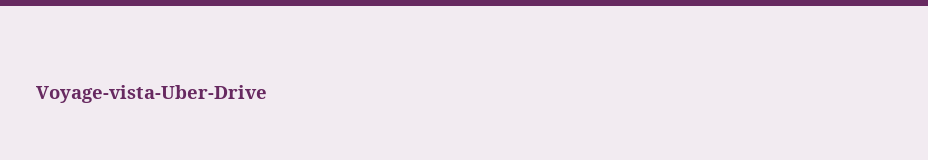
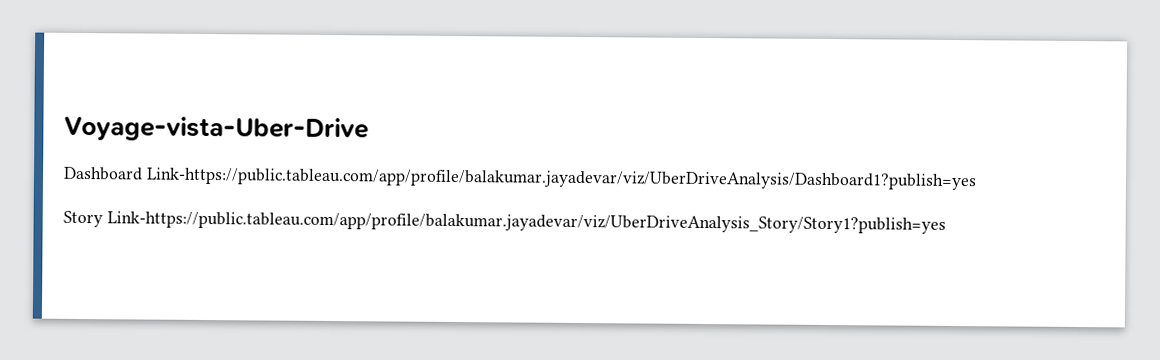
(267, 94) none -> [63,166,977,191] [63,210,946,234] // Dashboard Link-https://public.tableau.com/app/profile/balakumar.jayadevar/viz/UberDriveAnalysis/Dashboard1?publish=yes // Story Link-https://public.tableau.com/app/profile/balakumar.jayadevar/viz/UberDriveAnalysis_Story/Story1?publish=yes

